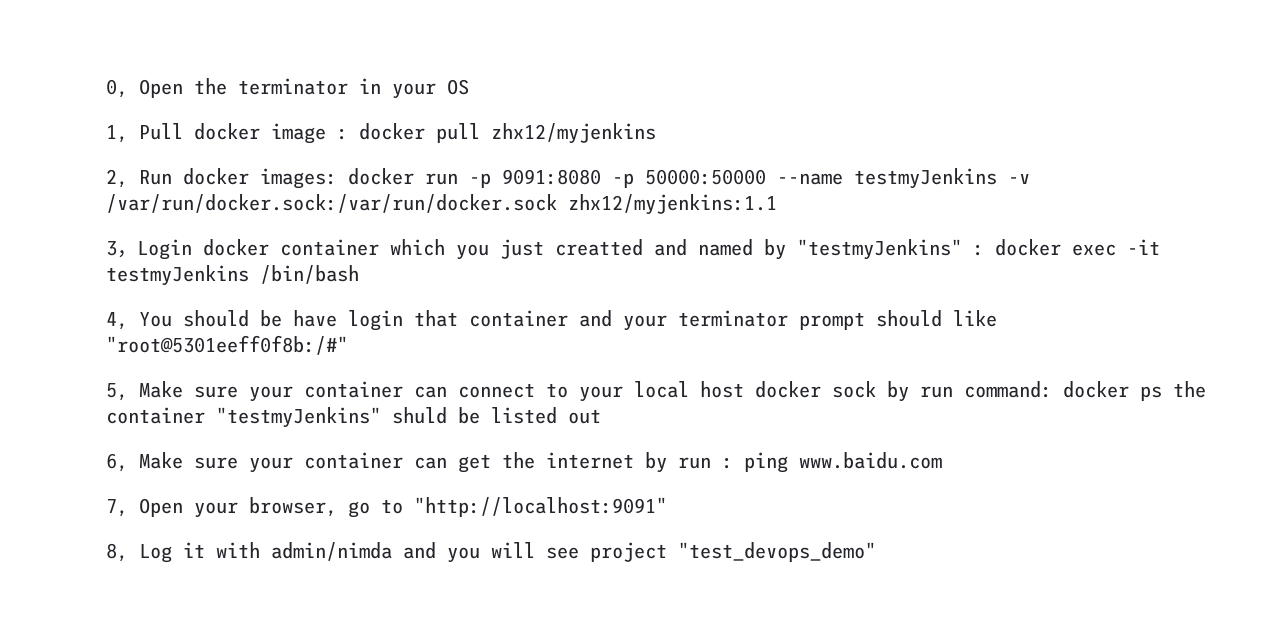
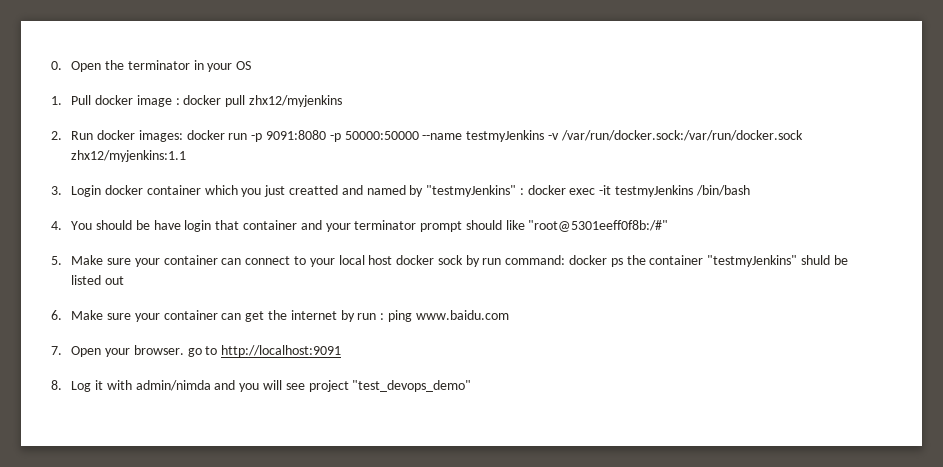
[106,79,128,98] 0, -> [51,61,62,70] 0.
[106,125,128,143] 1, -> [51,96,62,105] 1.
[106,169,128,188] 2, -> [51,131,62,140] 2.
[106,241,137,258] 3， -> [51,186,62,195] 3.
[106,312,128,330] 4, -> [51,221,62,230] 4.
[106,383,128,401] 5, -> [51,256,62,265] 5.
[106,453,128,472] 6, -> [51,310,62,320] 6.
[106,499,128,517] 7, -> [51,346,62,355] 7.
[249,497,337,517] browser, -> [133,345,184,355] browser.
[414,497,667,517] [106,543,128,562] "http://localhost:9091" // 8, -> [221,345,342,357] [51,380,62,390] http://localhost:9091 // 8.

